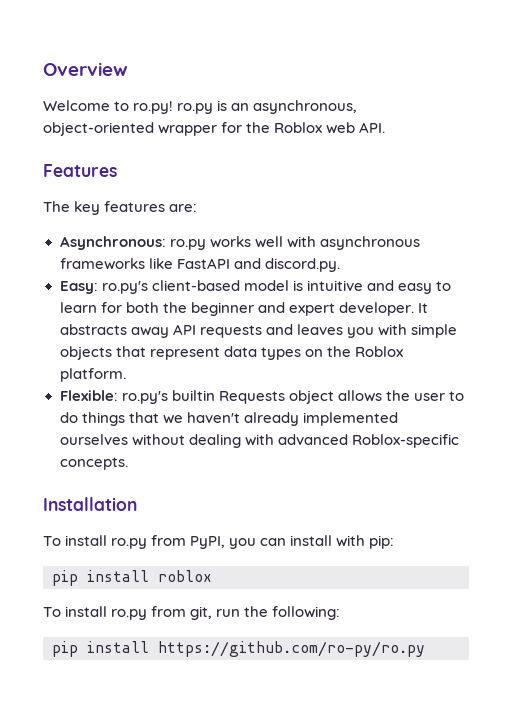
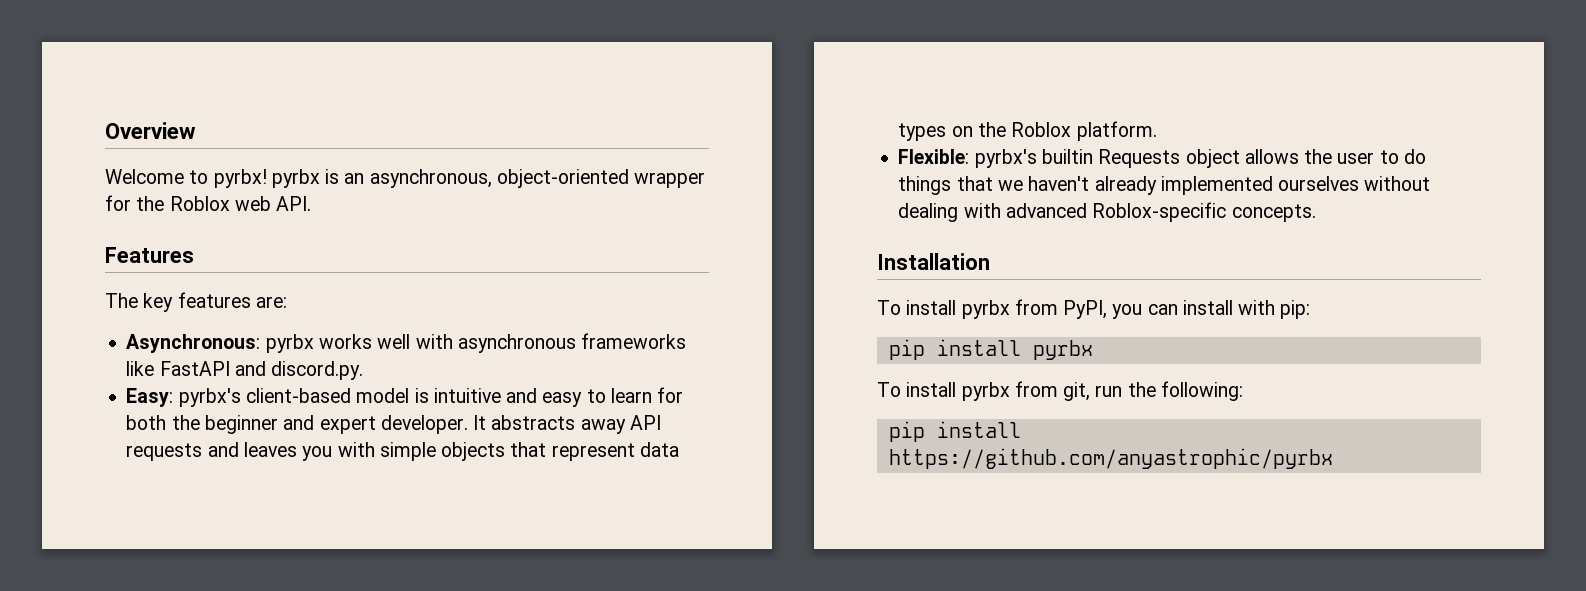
[133,101,214,114] ro.py! ro.py -> [213,169,320,188] pyrbx! pyrbx
[169,239,206,250] ro.py -> [265,334,314,353] pyrbx
[101,281,148,294] ro.py's -> [178,388,241,407] pyrbx's
[121,391,168,404] ro.py's -> [974,149,1037,168] pyrbx's
[111,538,148,549] ro.py -> [961,300,1010,319] pyrbx
[158,570,212,582] [43,606,148,620] roblox // To install ro.py -> [1032,340,1093,360] [877,382,1010,401] pyrbx // To install pyrbx
[158,641,425,657] https://github.com/ro-py/ro.py -> [888,448,1333,469] https://github.com/anyastrophic/pyrbx

